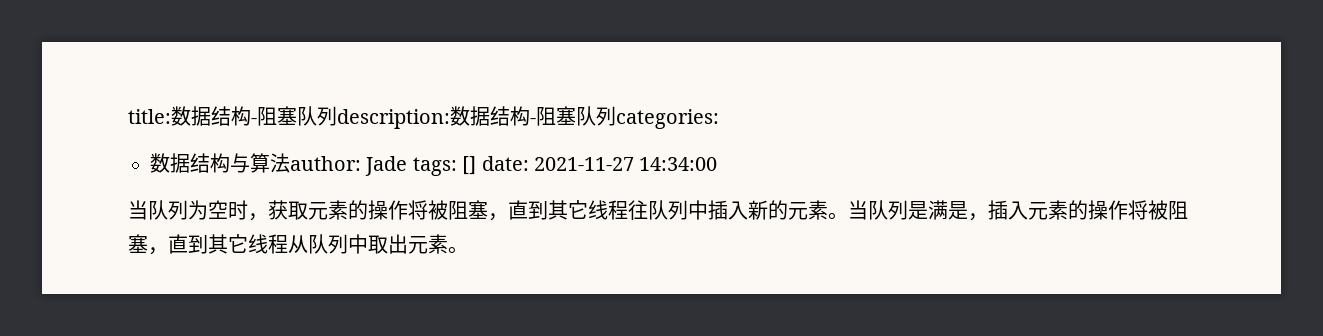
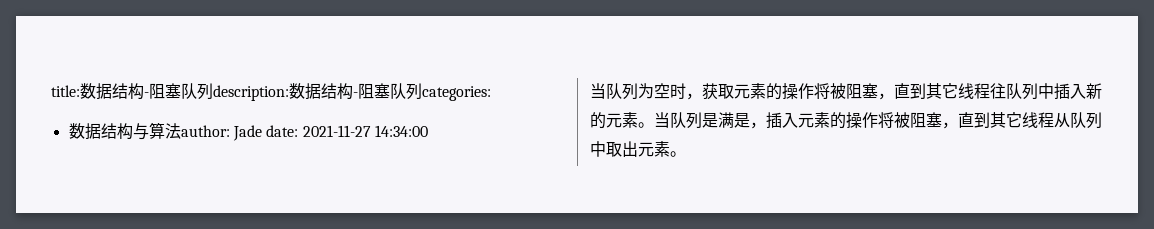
[412,156,477,176] tags: [] -> (262, 133) none

